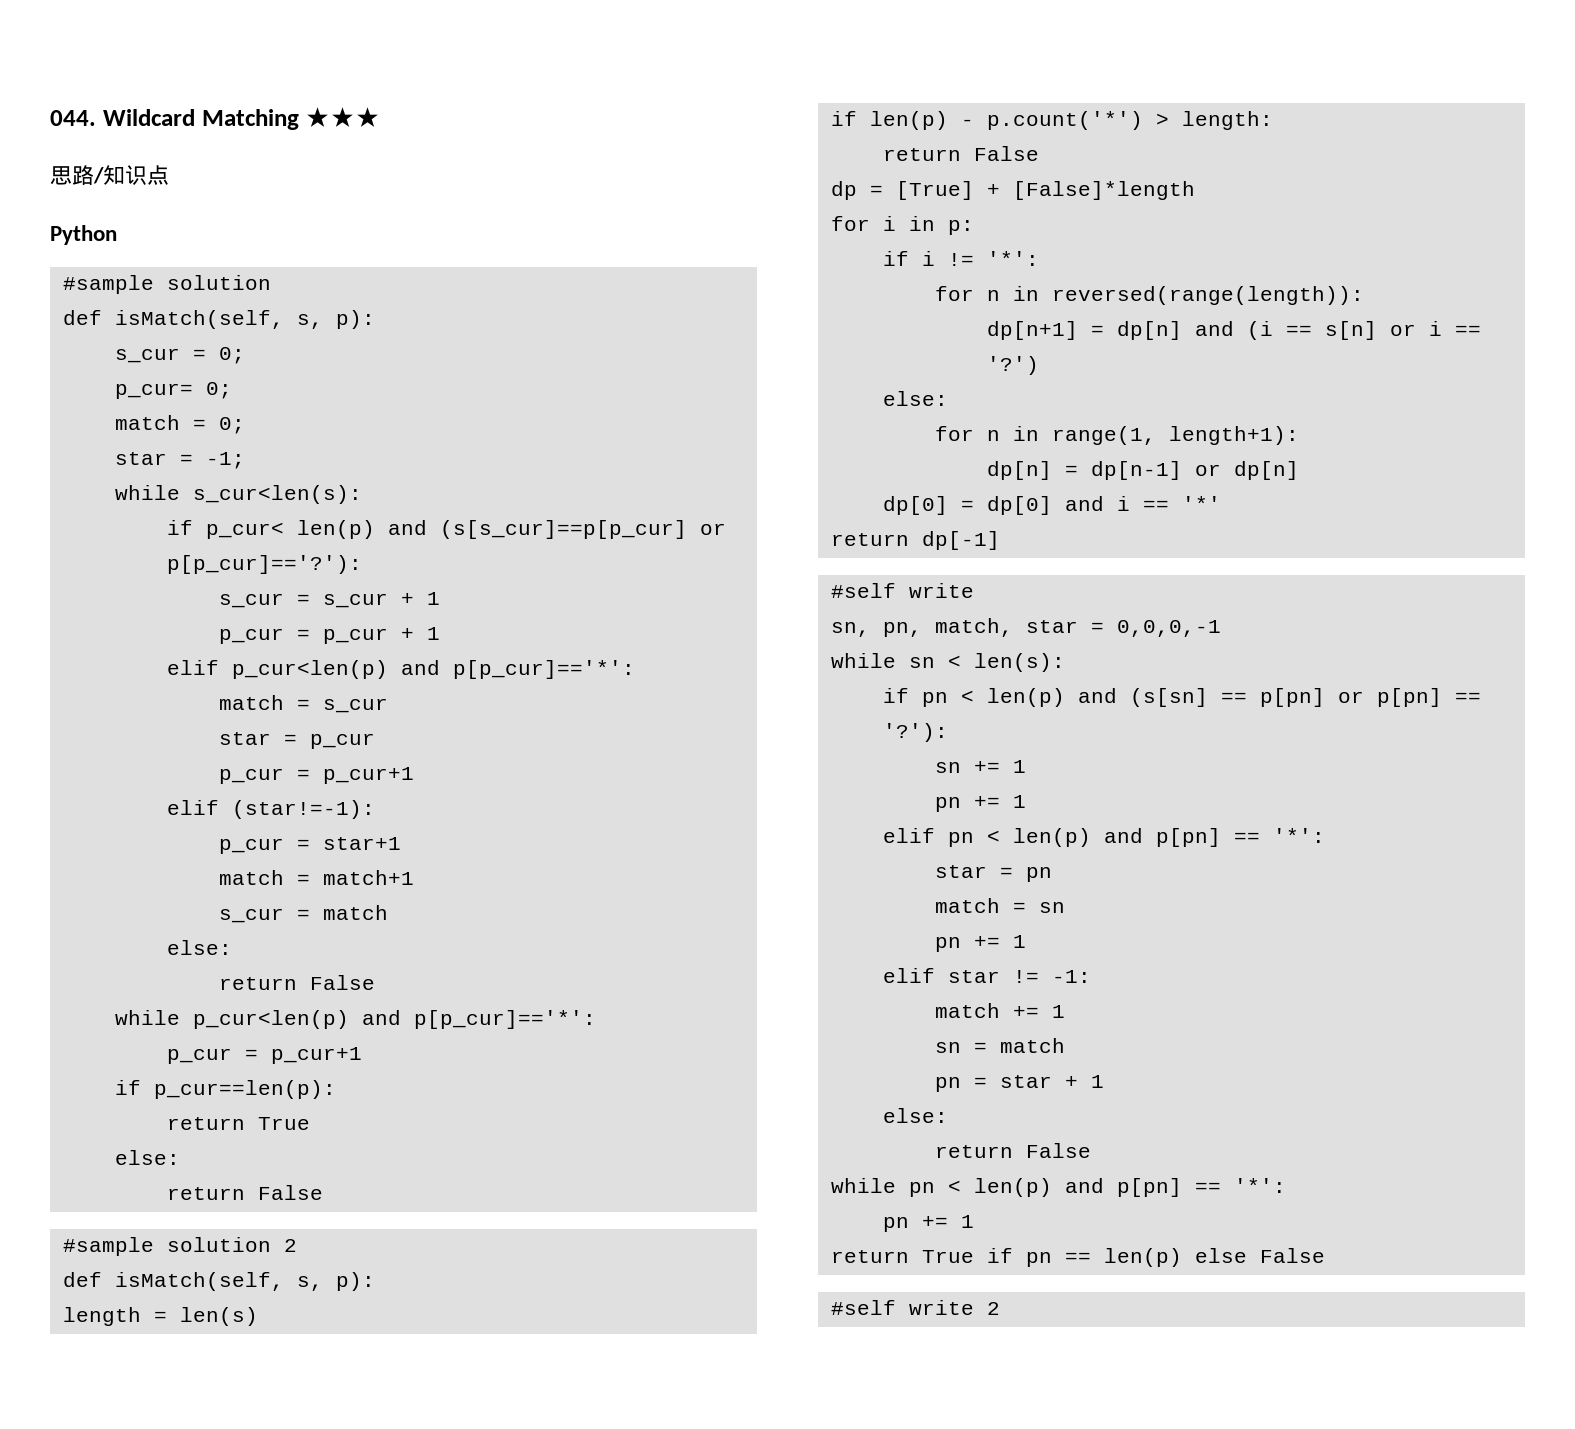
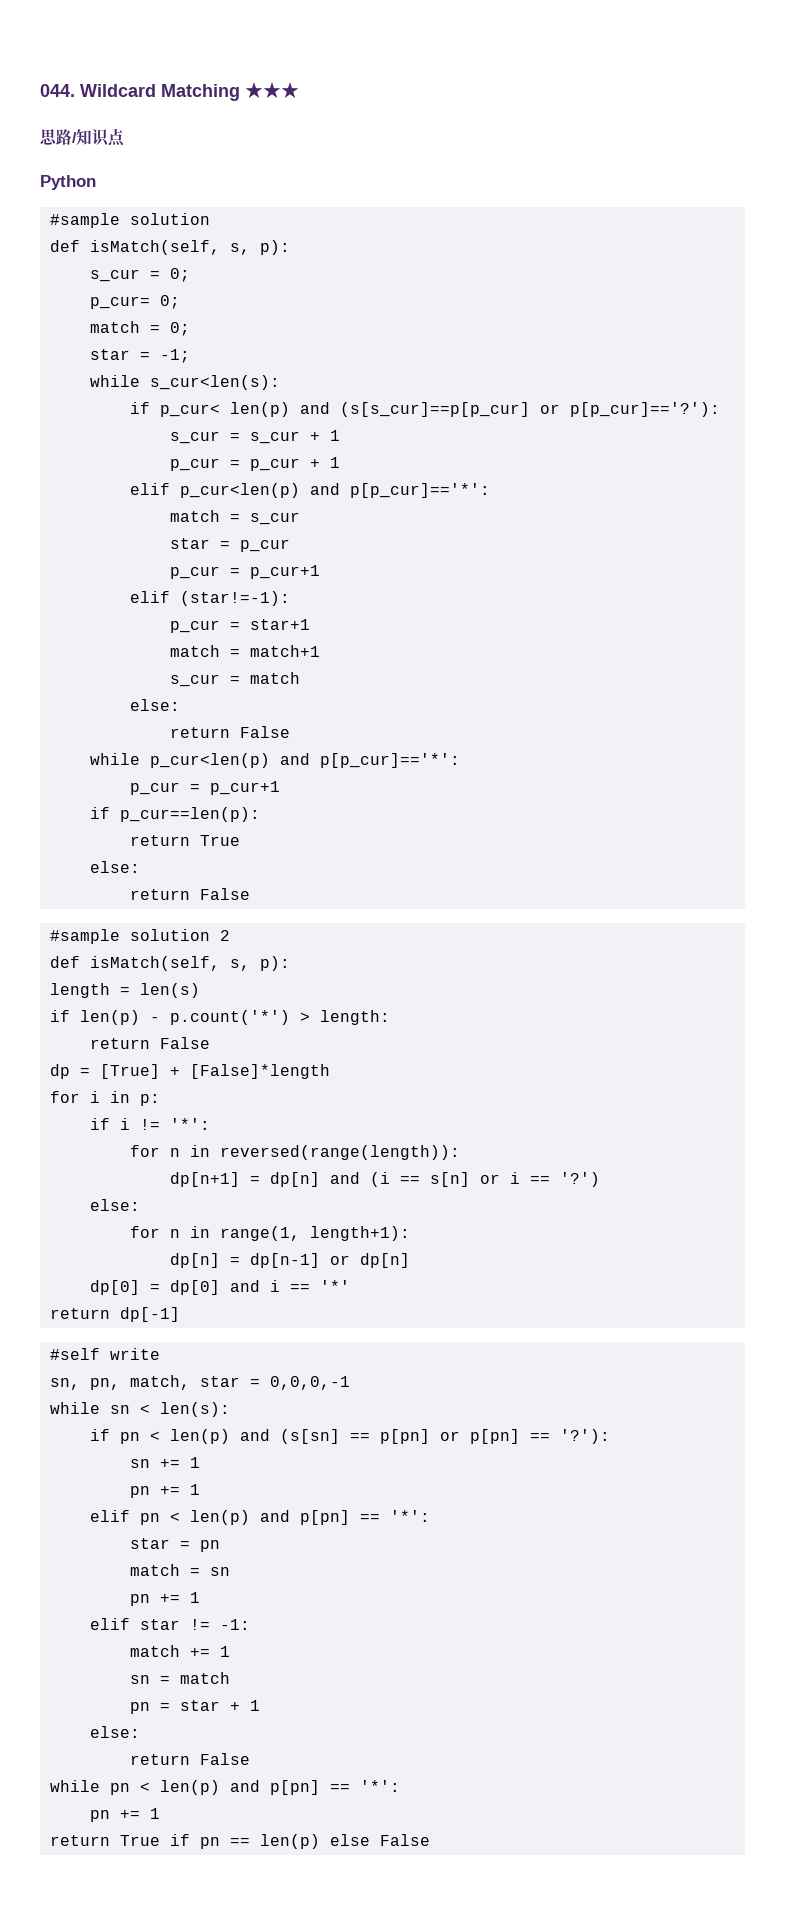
[830,1300,1000,1315] // #self write 2 -> (431, 1840) none

